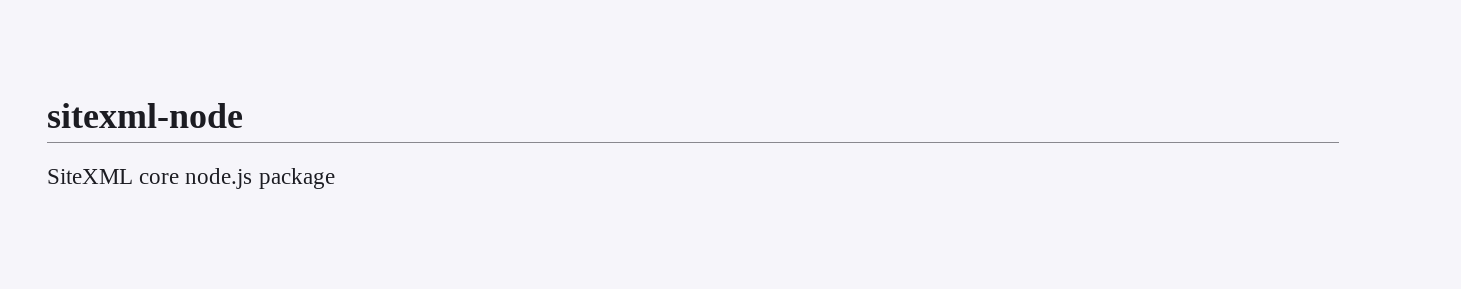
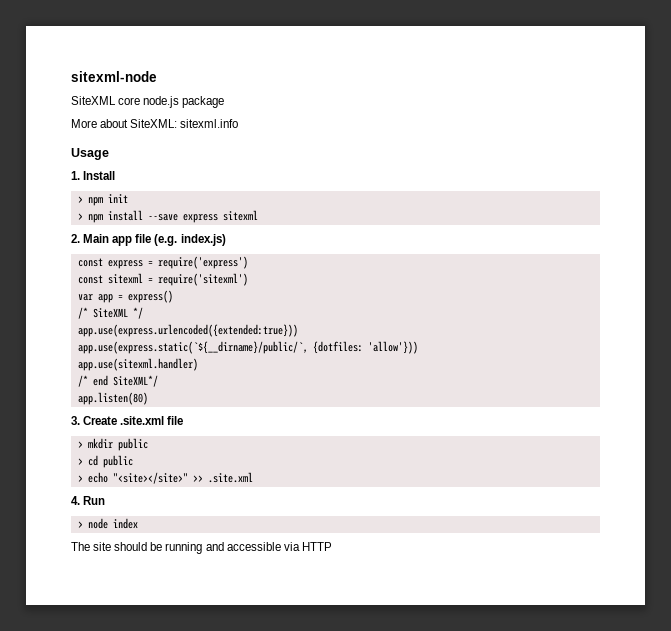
(335, 178) none -> [71,119,239,128] [71,148,109,160] [71,171,116,180] [77,194,128,206] [77,210,258,223] [71,234,226,246] [77,256,248,269] [77,273,248,286] [77,290,173,303] [77,307,143,319] [77,324,298,337] [77,341,418,354] [77,358,198,371] [77,375,158,387] [77,392,148,405] [71,416,184,425] [77,438,148,451] [77,455,133,468] [77,472,253,484] [71,496,106,505] [77,518,138,529] [71,542,332,554] // More about SiteXML: sitexml.info // Usage // 1. Install // > npm init // > npm install --save express sitexml // 2. Main app file (e.g. index.js) // const express = require('express') // const sitexml = require('sitexml') // var app = express() // /* SiteXML */ // app.use(express.urlencoded({extended:true})) // app.use(express.static(`${__dirname}/public/`, {dotfiles: 'allow'})) // app.use(sitexml.handler) // /* end SiteXML*/ // app.listen(80) // 3. Create .site.xml file // > mkdir public // > cd public // > echo "<site></site>" >> .site.xml // 4. Run // > node index // The site should be running and accessible via HTTP

